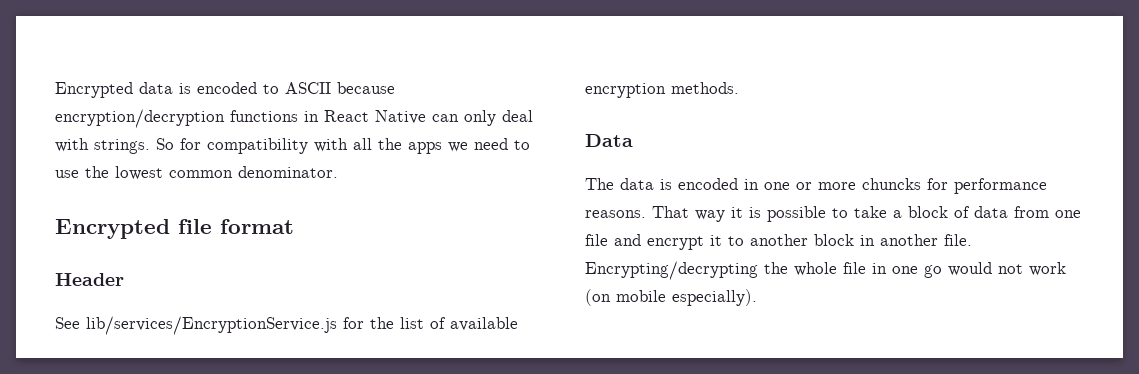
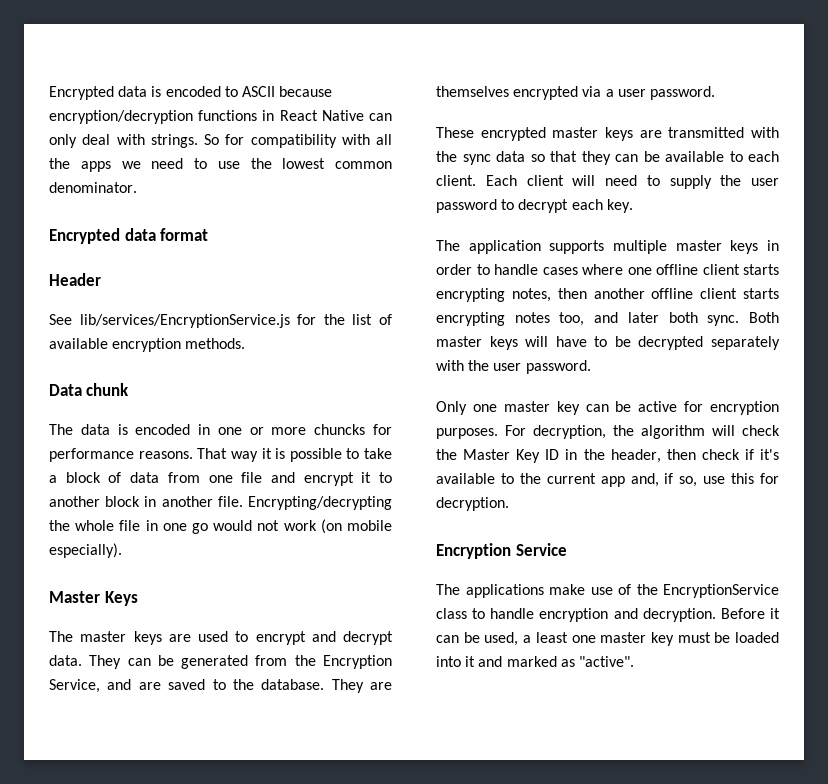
[178,219,212,234] file -> [124,228,156,241] data
(633, 140) none -> [86,383,130,396] chunk
(757, 297) none -> [49,591,138,606] [49,631,393,645] [49,655,392,669] [49,679,392,693] [436,86,715,100] [436,127,779,141] [436,151,779,165] [436,175,779,189] [436,199,633,213] [436,240,779,254] [436,264,779,275] [436,288,779,302] [436,312,779,326] [436,336,780,350] [436,360,591,374] [436,401,779,415] [436,425,780,439] [436,449,779,463] [436,473,779,487] [436,497,509,511] [436,543,567,559] [436,584,779,598] [436,608,780,622] [436,632,779,646] [436,656,634,667] // Master Keys // The master keys are used to encrypt and decrypt data. They can be generated from the Encryption Service, and are saved to the database. They are themselves encrypted via a user password. // These encrypted master keys are transmitted with the sync data so that they can be available to each client. Each client will need to supply the user password to decrypt each key. // The application supports multiple master keys in order to handle cases where one offline client starts encrypting notes, then another offline client starts encrypting notes too, and later both sync. Both master keys will have to be decrypted separately with the user password. // Only one master key can be active for encryption purposes. For decryption, the algorithm will check the Master Key ID in the header, then check if it's available to the current app and, if so, use this for decryption. // Encryption Service // The applications make use of the EncryptionService class to handle encryption and decryption. Before it can be used, a least one master key must be loaded into it and marked as "active".

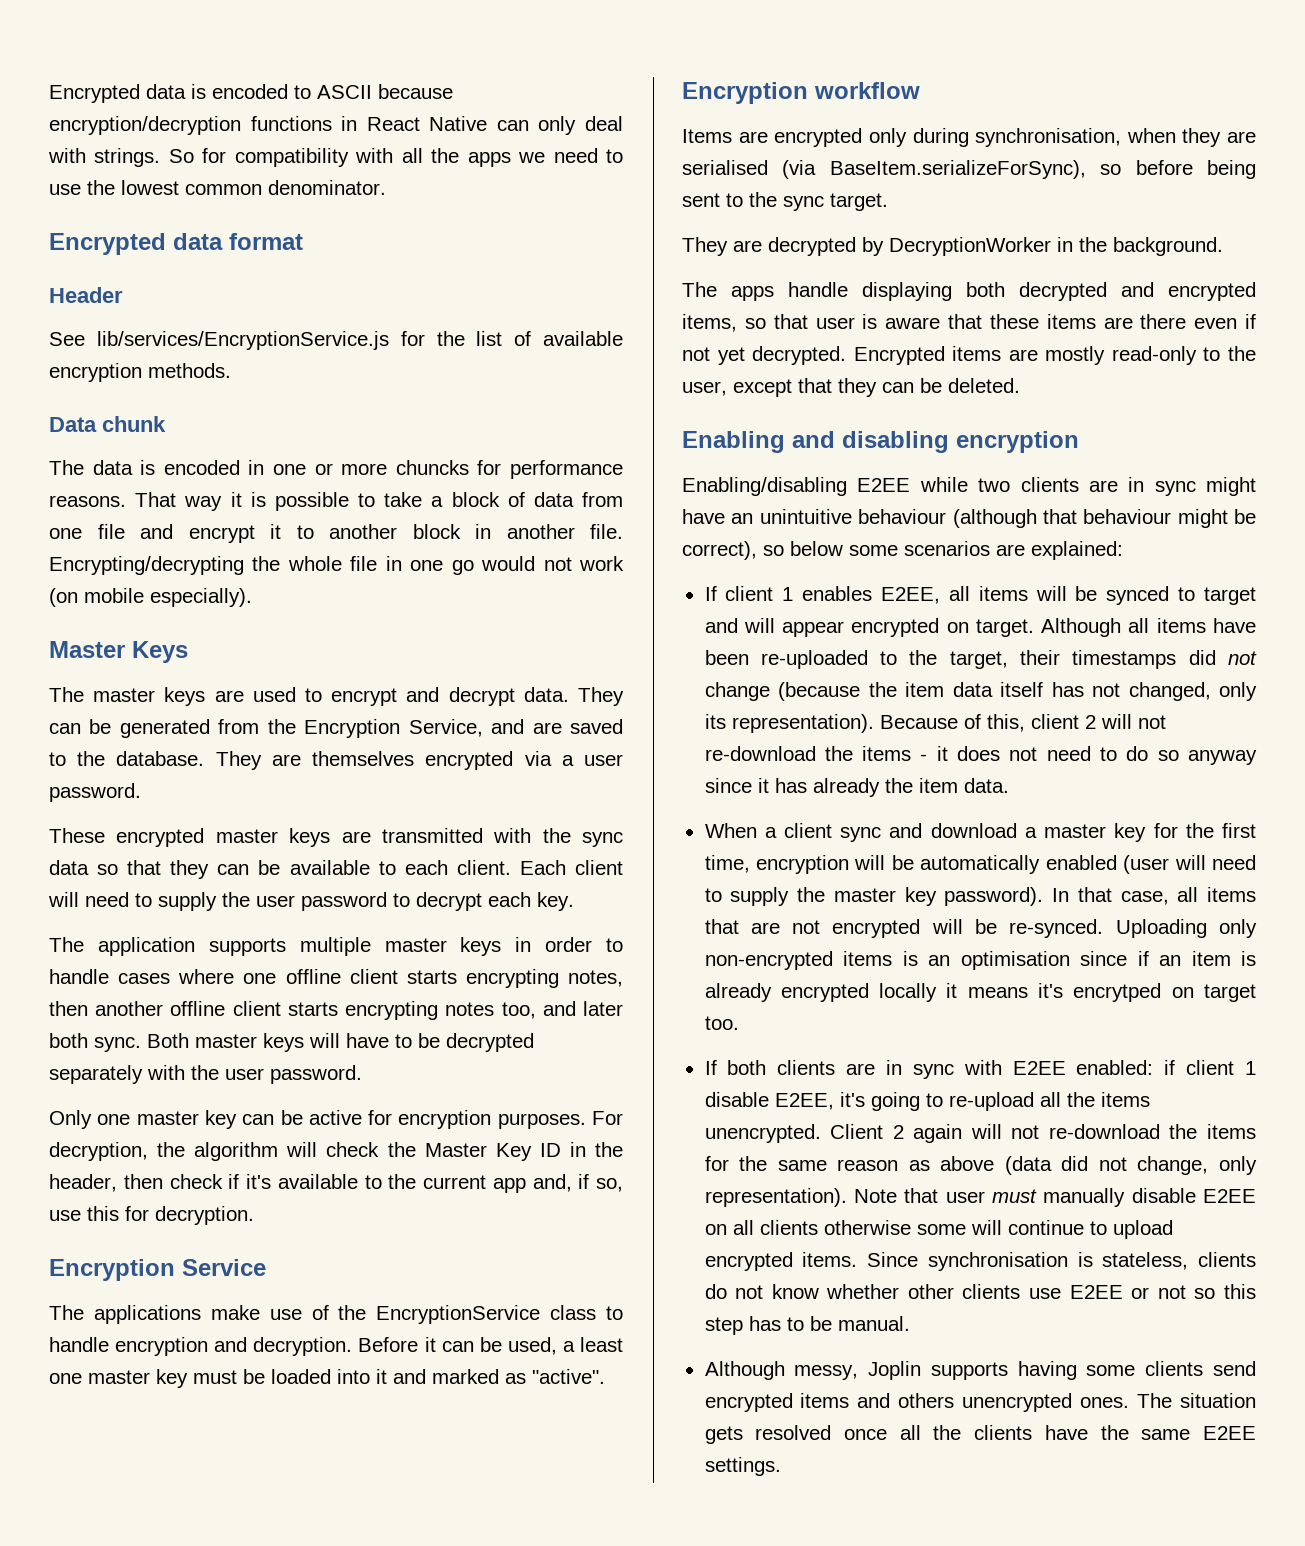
(634, 661) none -> [682,82,920,104] [682,128,1256,147] [682,160,1256,179] [682,192,888,211] [682,237,1223,256] [682,282,1256,301] [682,314,1256,332] [682,346,1256,365] [682,378,1020,397] [682,431,1079,453] [682,477,1256,496] [682,509,1256,528] [682,541,1123,560] [704,586,1256,605] [704,618,1256,637] [704,650,1257,669] [704,682,1257,701] [704,714,1166,733] [704,746,1257,765] [704,778,1009,797] [704,823,1256,842] [704,855,1256,874] [704,887,1256,906] [704,919,1257,938] [704,951,1256,970] [704,983,1256,1002] [704,1016,739,1030] [704,1060,1256,1079] [704,1092,1150,1111] [704,1124,1256,1143] [704,1156,1257,1175] [704,1188,1256,1207] [704,1220,1173,1239] [704,1252,1256,1271] [704,1284,1256,1299] [704,1316,910,1335] [704,1361,1256,1380] [704,1393,1256,1412] [704,1425,1256,1444] [704,1457,781,1476] // Encryption workflow // Items are encrypted only during synchronisation, when they are serialised (via BaseItem.serializeForSync), so before being sent to the sync target. // They are decrypted by DecryptionWorker in the background. // The apps handle displaying both decrypted and encrypted items, so that user is aware that these items are there even if not yet decrypted. Encrypted items are mostly read-only to the user, except that they can be deleted. // Enabling and disabling encryption // Enabling/disabling E2EE while two clients are in sync might have an unintuitive behaviour (although that behaviour might be correct), so below some scenarios are explained: // If client 1 enables E2EE, all items will be synced to target and will appear encrypted on target. Although all items have been re-uploaded to the target, their timestamps did not change (because the item data itself has not changed, only its representation). Because of this, client 2 will not re-download the items - it does not need to do so anyway since it has already the item data. // When a client sync and download a master key for the first time, encryption will be automatically enabled (user will need to supply the master key password). In that case, all items that are not encrypted will be re-synced. Uploading only non-encrypted items is an optimisation since if an item is already encrypted locally it means it's encrytped on target too. // If both clients are in sync with E2EE enabled: if client 1 disable E2EE, it's going to re-upload all the items unencrypted. Client 2 again will not re-download the items for the same reason as above (data did not change, only representation). Note that user must manually disable E2EE on all clients otherwise some will continue to upload encrypted items. Since synchronisation is stateless, clients do not know whether other clients use E2EE or not so this step has to be manual. // Although messy, Joplin supports having some clients send encrypted items and others unencrypted ones. The situation gets resolved once all the clients have the same E2EE settings.

